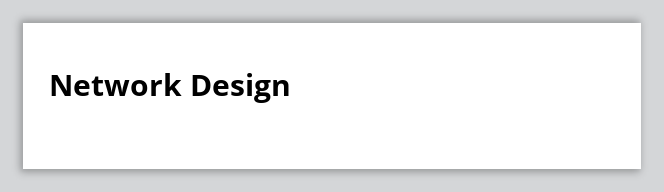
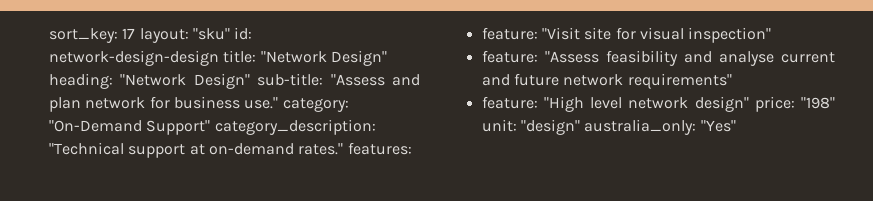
[49,73,291,103] Network Design -> [49,27,253,43] [49,50,387,66] [49,73,421,89] [49,96,349,112] [49,119,376,135] [49,142,412,158] [481,27,772,43] [481,50,835,66] [481,73,732,89] [481,96,835,112] [481,119,736,135] sort_key: 17 layout: "sku" id: network-design-design title: "Network Design" heading: "Network Design" sub-title: "Assess and plan network for business use." category: "On-Demand Support" category_description: "Technical support at on-demand rates." features: // feature: "Visit site for visual inspection" // feature: "Assess feasibility and analyse current and future network requirements" // feature: "High level network design" price: "198" unit: "design" australia_only: "Yes"

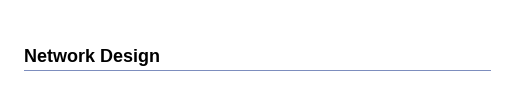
[49,27,253,43] [49,50,387,66] [49,73,421,89] [49,96,349,112] [49,119,376,135] [49,142,412,158] [481,27,772,43] [481,50,835,66] [481,73,732,89] [481,96,835,112] [481,119,736,135] sort_key: 17 layout: "sku" id: network-design-design title: "Network Design" heading: "Network Design" sub-title: "Assess and plan network for business use." category: "On-Demand Support" category_description: "Technical support at on-demand rates." features: // feature: "Visit site for visual inspection" // feature: "Assess feasibility and analyse current and future network requirements" // feature: "High level network design" price: "198" unit: "design" australia_only: "Yes" -> [24,49,160,66] Network Design

